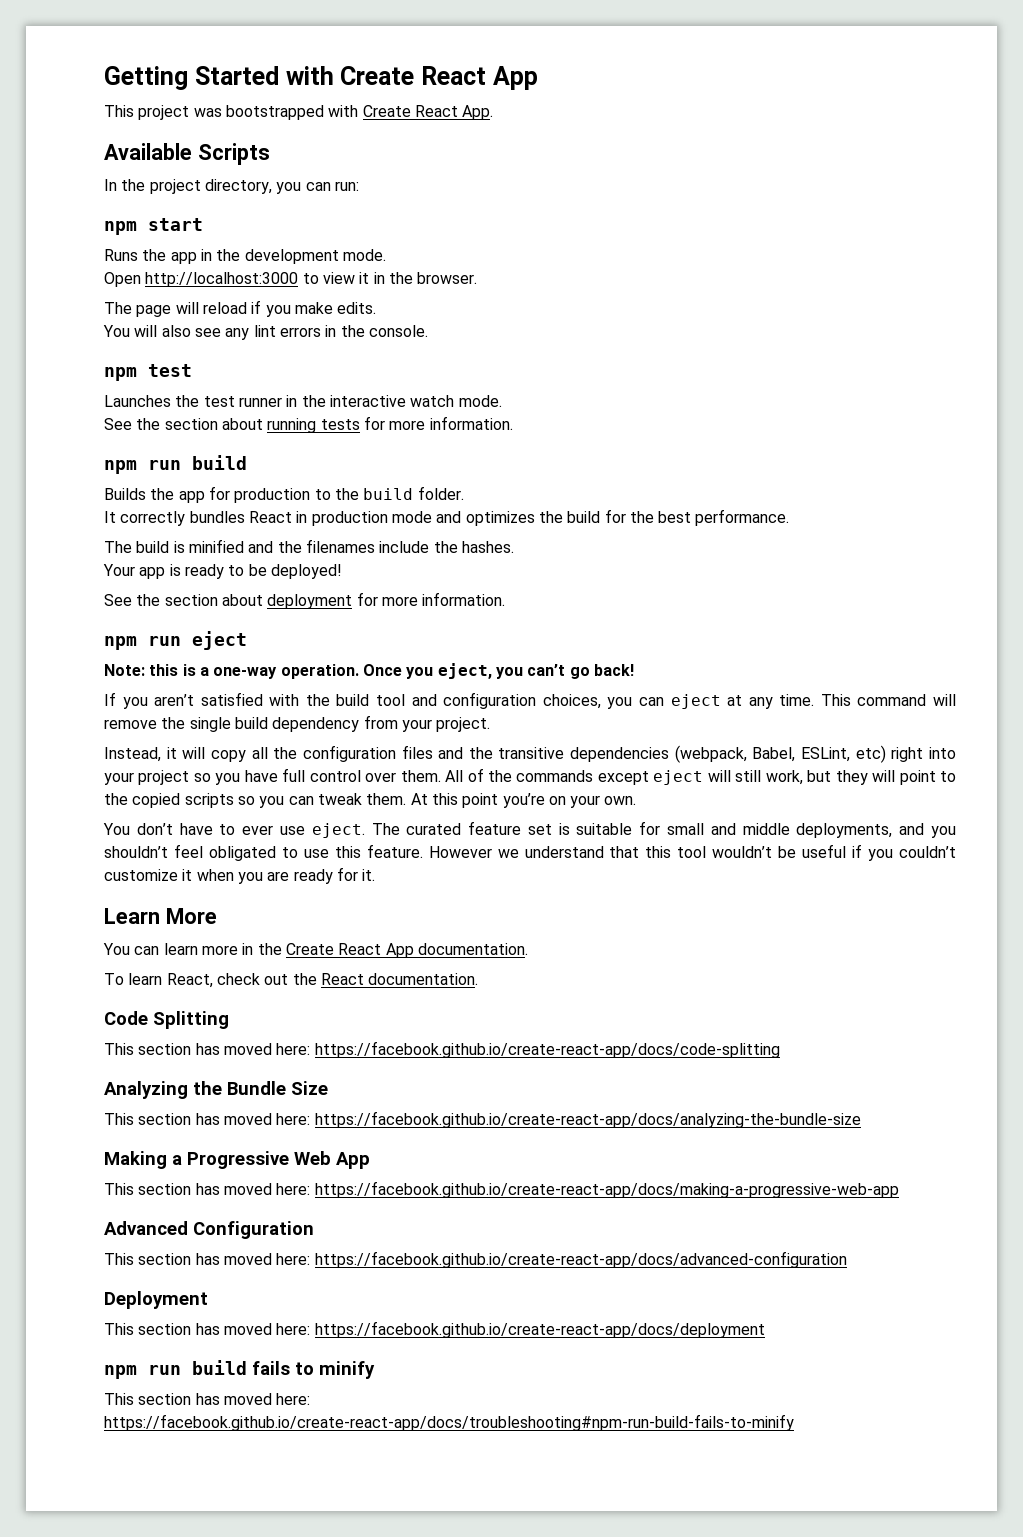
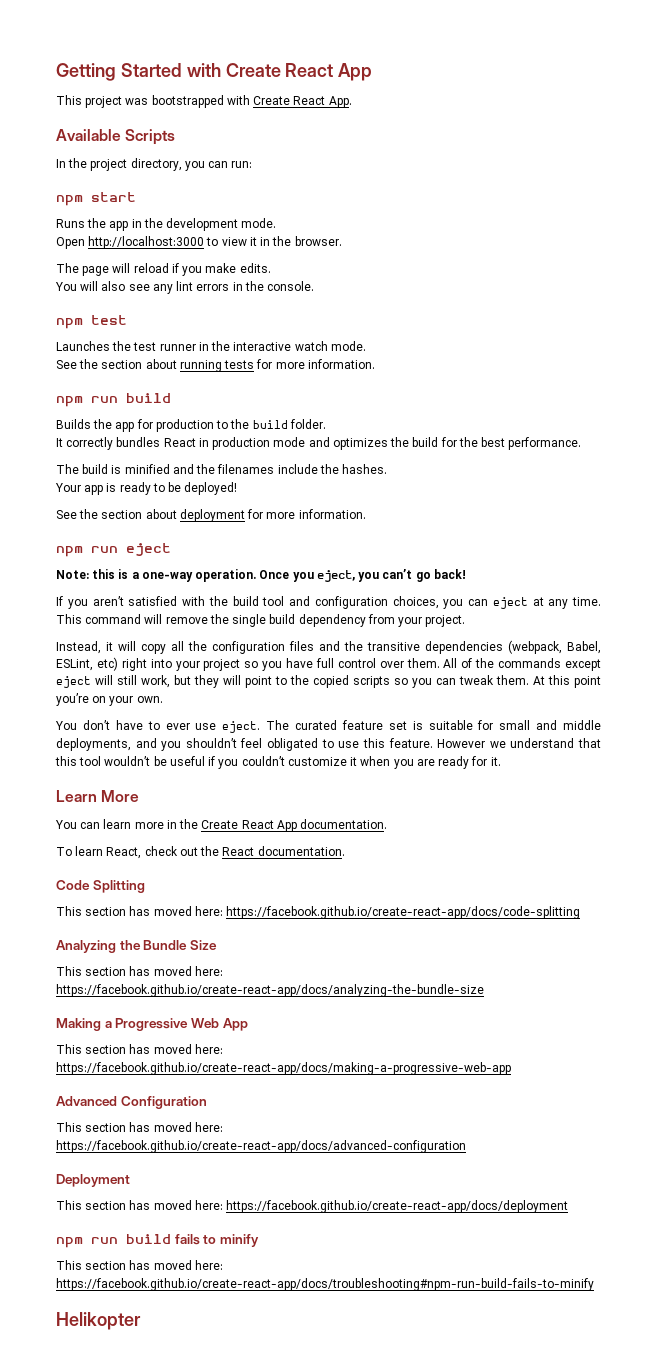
(794, 1422) none -> [56,1312,141,1330] // Helikopter

